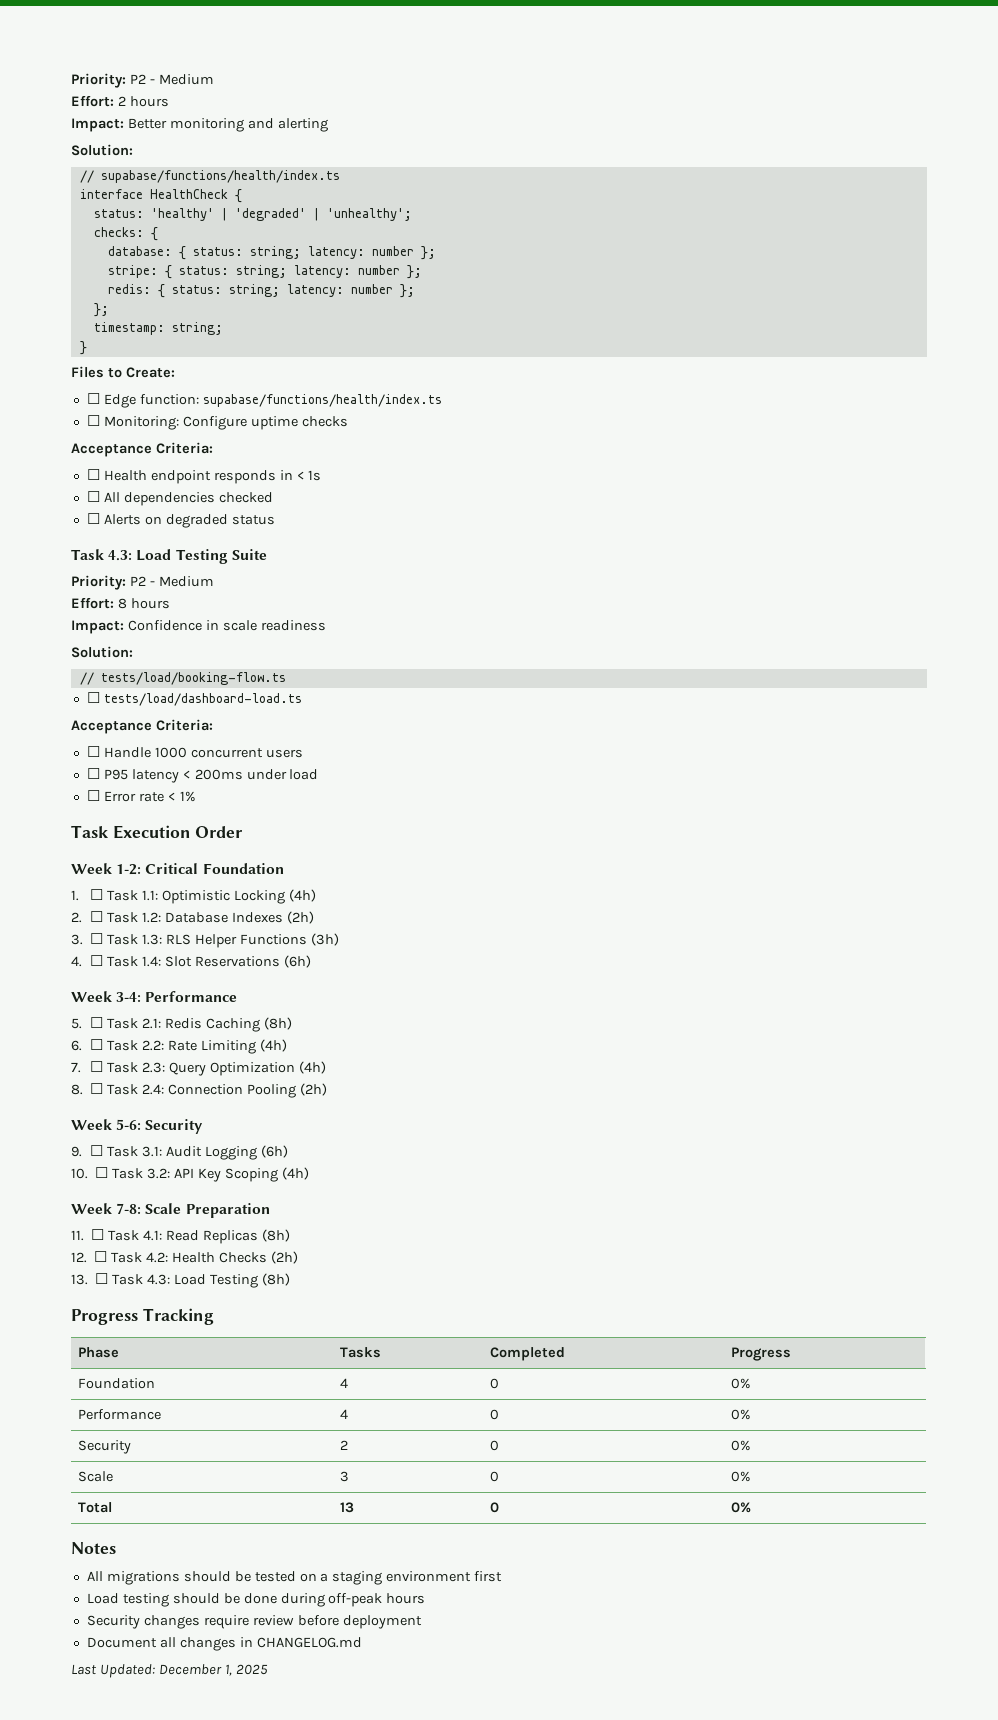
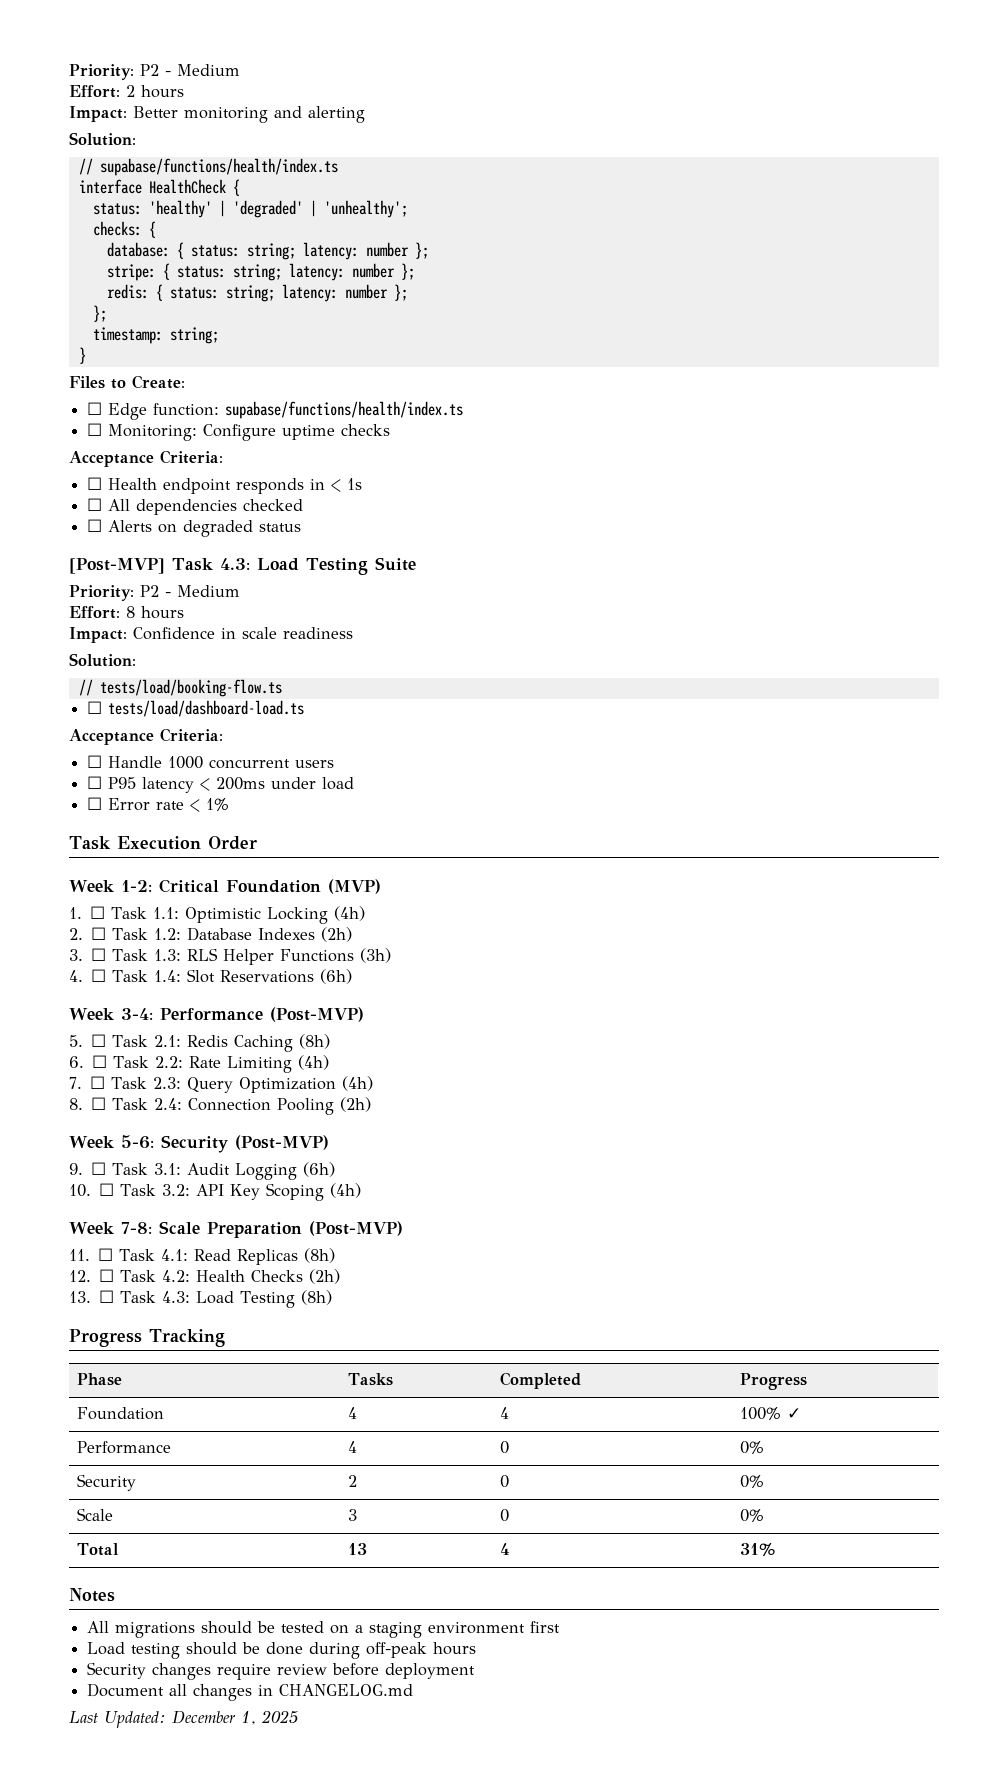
(275, 520) none -> [69,558,165,574] [Post-MVP]
(284, 868) none -> [327,879,381,894] (MVP)
(238, 996) none -> [269,1007,364,1022] (Post-MVP)
(204, 1126) none -> [234,1135,329,1150] (Post-MVP)
(270, 1210) none -> [308,1221,403,1236] (Post-MVP)
[490,1378,500,1389] [731,1378,752,1389] 0 | 0% -> [500,1407,510,1419] [740,1407,802,1420] 4 | 100% ✓
[490,1502,500,1513] [731,1502,752,1513] 0 | 0% -> [500,1543,511,1555] [740,1543,776,1556] 4 | 31%

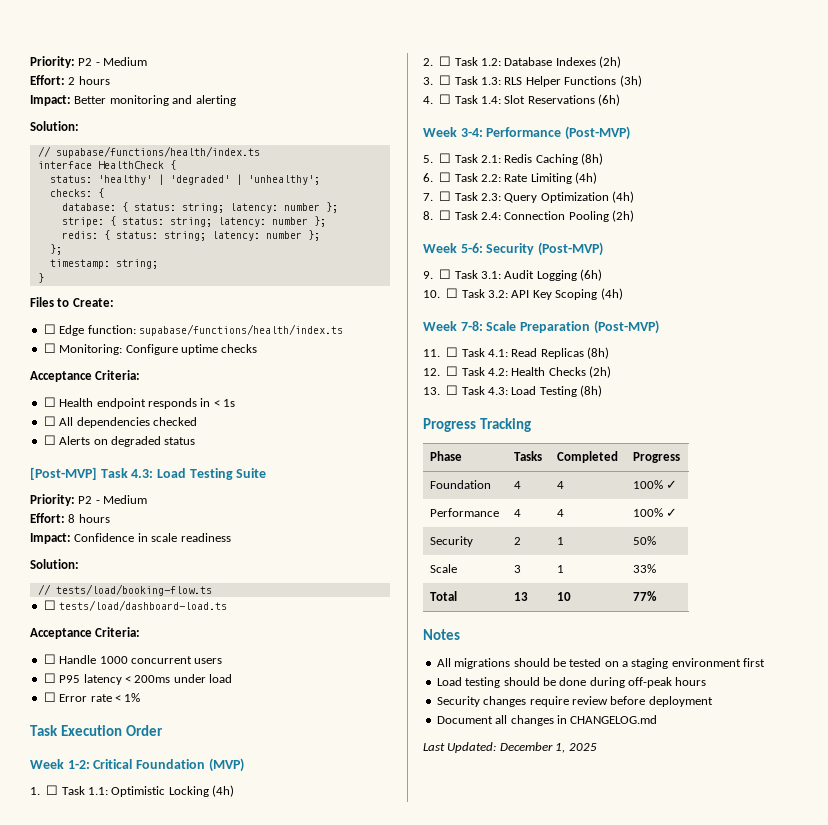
[500,1441,510,1454] [740,1441,765,1454] 0 | 0% -> [557,509,565,517] [633,508,678,517] 4 | 100% ✓
[500,1475,510,1488] [740,1475,765,1488] 0 | 0% -> [557,537,565,545] [633,536,657,545] 1 | 50%
[500,1509,510,1522] [740,1509,765,1522] 0 | 0% -> [557,565,565,573] [633,564,657,573] 1 | 33%
[500,1543,511,1555] [740,1543,776,1556] 4 | 31% -> [557,592,572,601] [633,591,658,601] 10 | 77%

